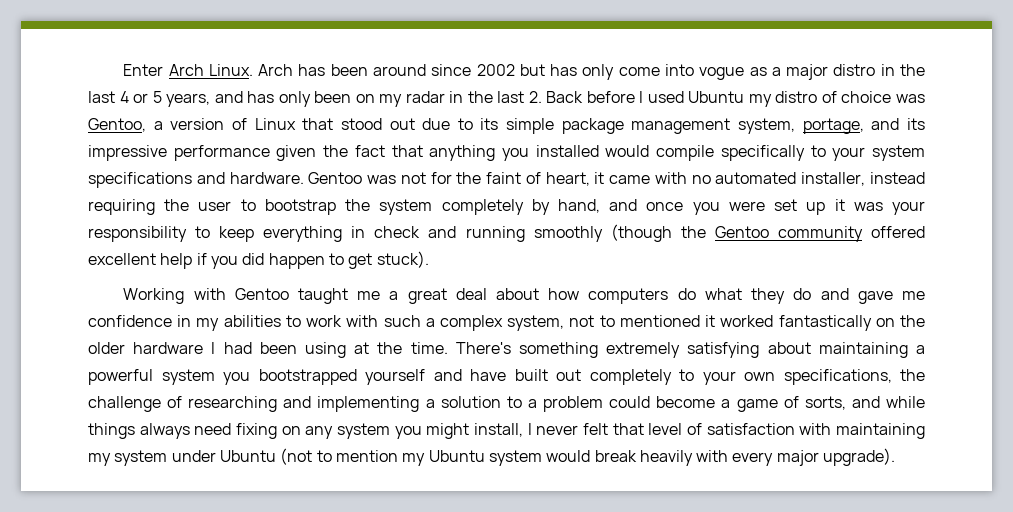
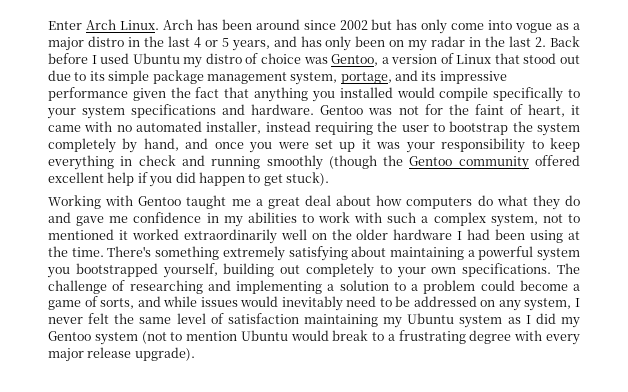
[778,315,872,331] fantastically -> [183,229,307,244] extraordinarily well
[365,369,548,385] yourself and have built -> [162,263,275,278] yourself, building
[783,369,925,385] specifications, the -> [462,263,580,277] specifications. The
[88,423,523,439] things always need fixing on any system you might install, -> [200,296,572,311] issues would inevitably need to be addressed on any system,
[612,423,644,435] that -> [114,313,172,324] the same
[799,423,832,435] with -> (299, 318) none
[114,448,693,466] system under Ubuntu (not to mention my Ubuntu system would break heavily -> [407,313,581,328] [48,330,512,345] Ubuntu system as I did my Gentoo system (not to mention Ubuntu would break to a frustrating degree
(819, 458) none -> [87,347,132,358] release

